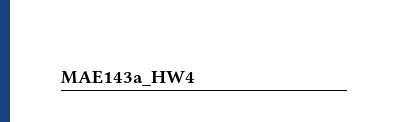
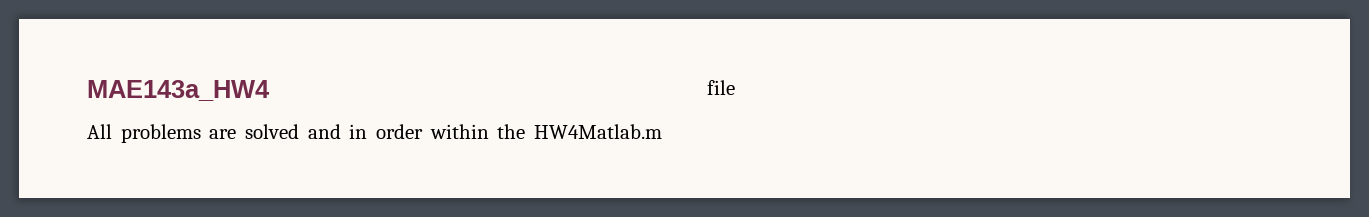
(195, 78) none -> [87,124,663,143] [707,80,735,95] // All problems are solved and in order within the HW4Matlab.m file

